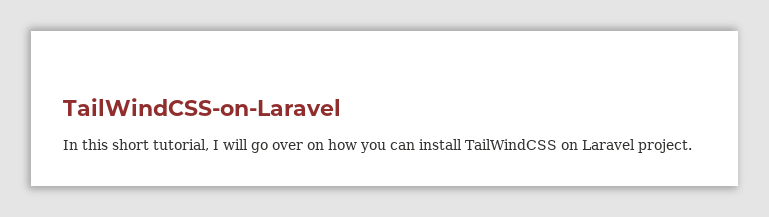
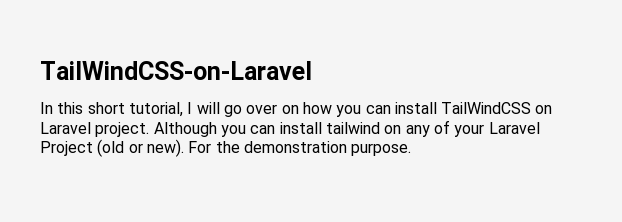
(692, 146) none -> [153,120,540,137] [40,139,412,157] Although you can install tailwind on any of your Laravel Project (old or new). For the demonstration purpose.

